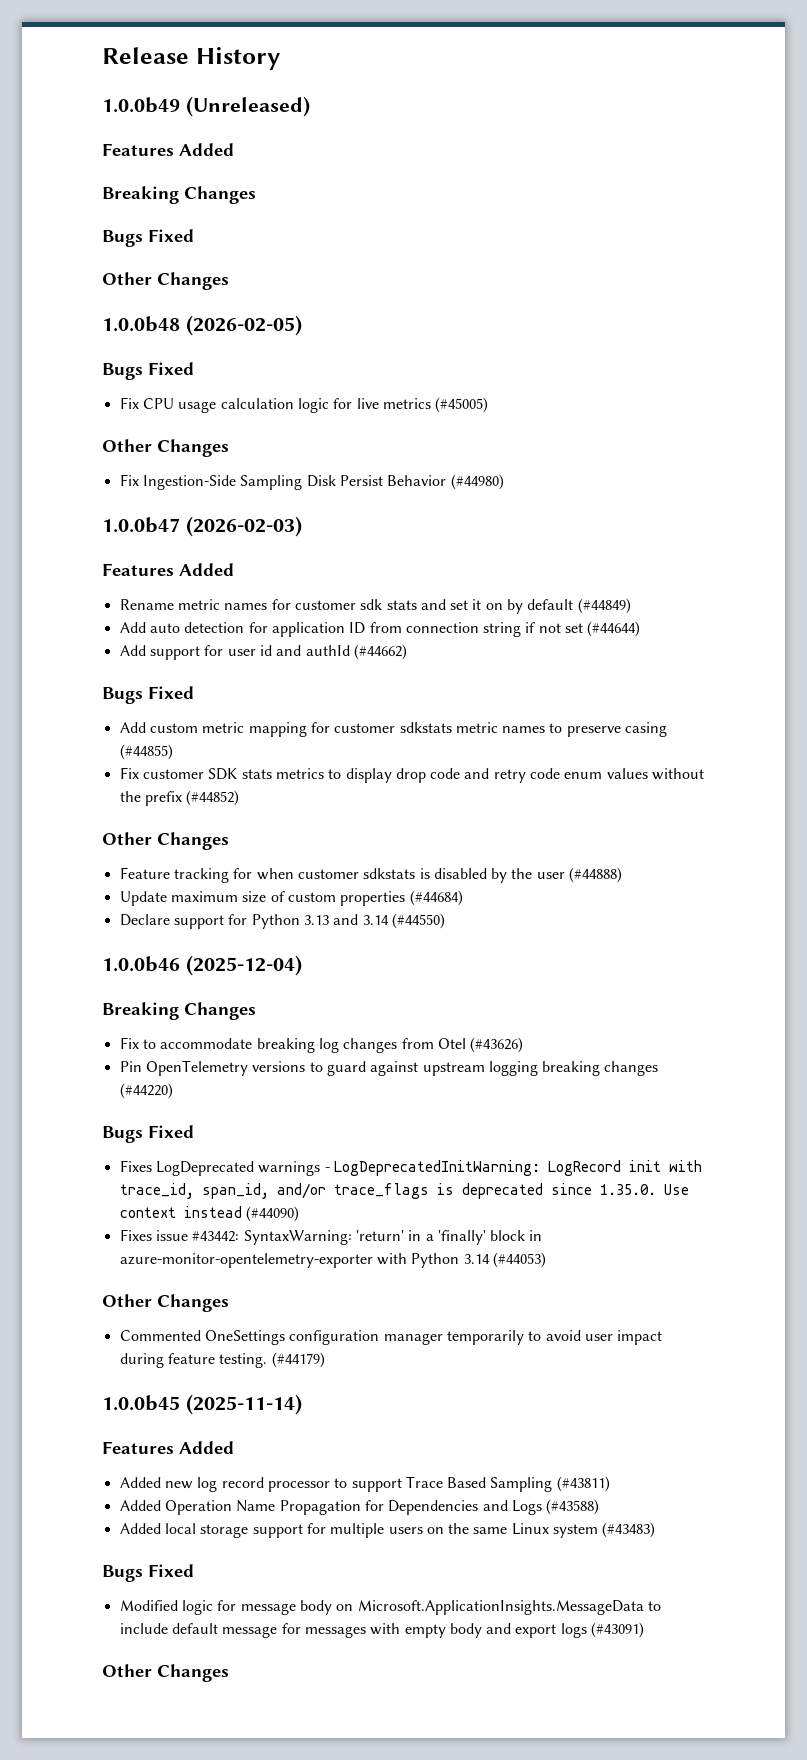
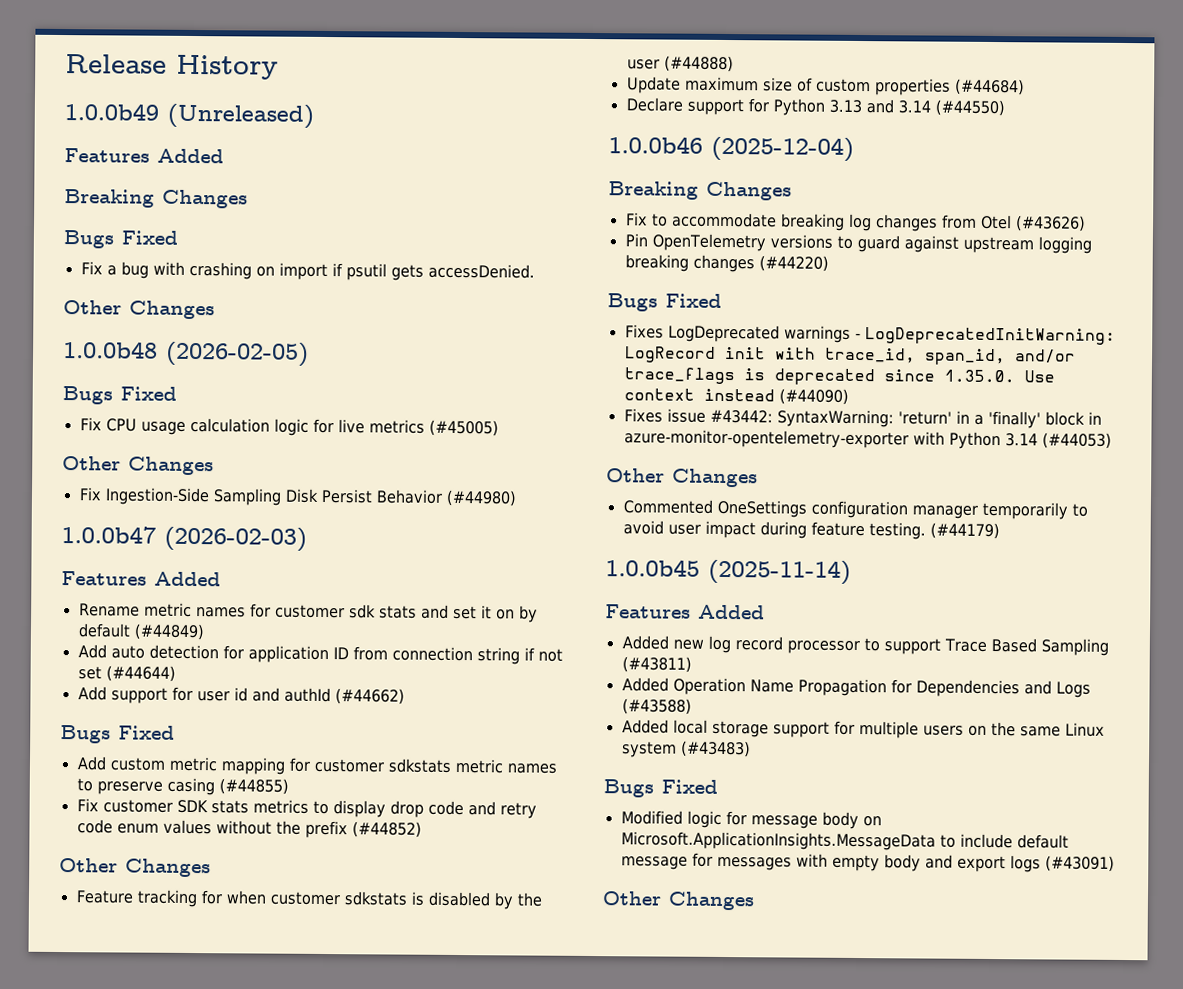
(194, 235) none -> [80,261,535,281] // Fix a bug with crashing on import if psutil gets accessDenied.

